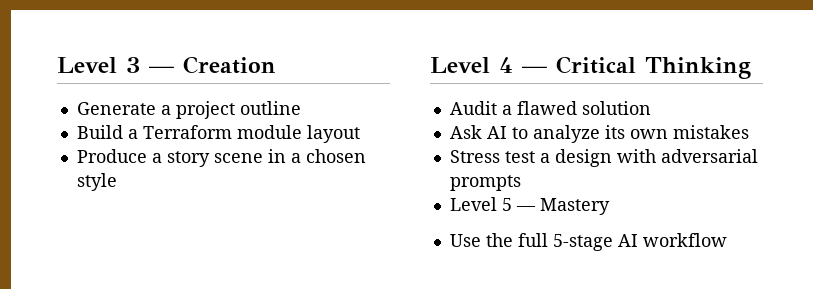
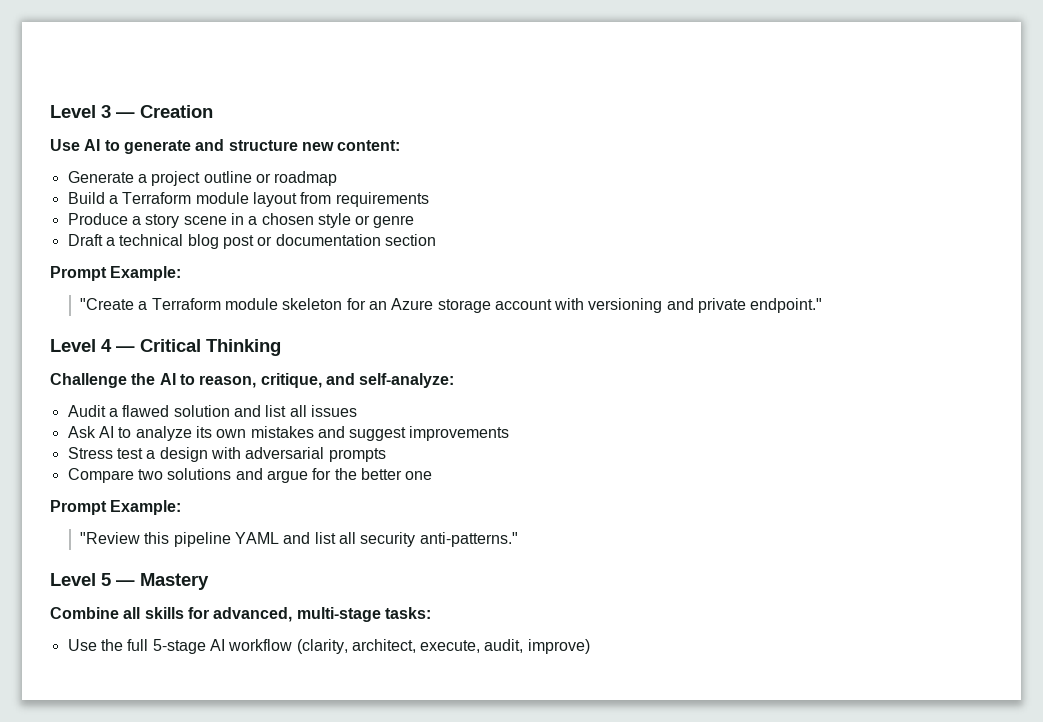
(276, 65) none -> [50,139,401,154] // Use AI to generate and structure new content:
(301, 108) none -> [255,171,338,186] or roadmap
(360, 134) none -> [300,192,429,207] from requirements
(117, 182) none -> [355,215,415,228] [67,234,436,249] [50,266,182,281] [79,298,823,313] or genre // Draft a technical blog post or documentation section // Prompt Example: // "Create a Terraform module skeleton for an Azure storage account with versioning and private endpoint."
(751, 68) none -> [50,373,455,388] // Challenge the AI to reason, critique, and self-analyze:
(651, 108) none -> [233,405,357,417] and list all issues
(749, 132) none -> [317,426,510,441] and suggest improvements
[449,197,610,215] Level 5 — Mastery -> [67,468,433,483] [50,500,182,515] [79,532,518,547] [50,573,209,590] [50,607,431,622] Compare two solutions and argue for the better one // Prompt Example: // "Review this pipeline YAML and list all security anti-patterns." // Level 5 — Mastery // Combine all skills for advanced, multi-stage tasks:
(727, 240) none -> [296,639,590,654] (clarity, architect, execute, audit, improve)

